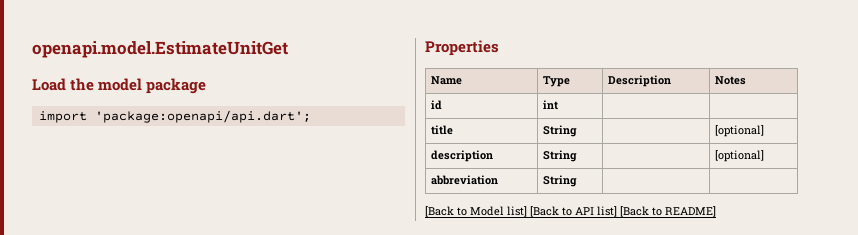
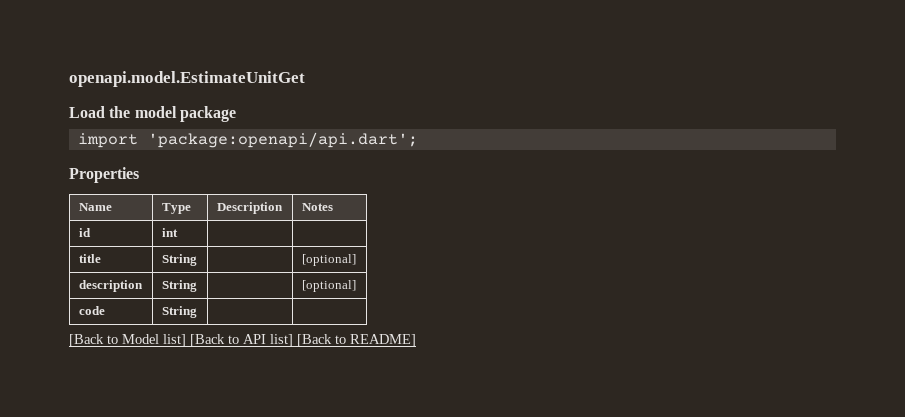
[431,175,499,185] abbreviation -> [78,306,105,315] code

